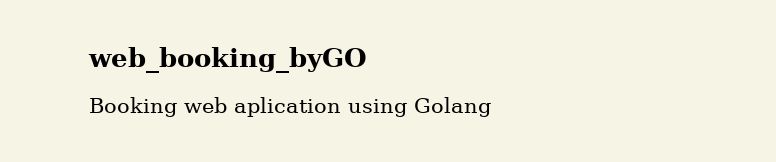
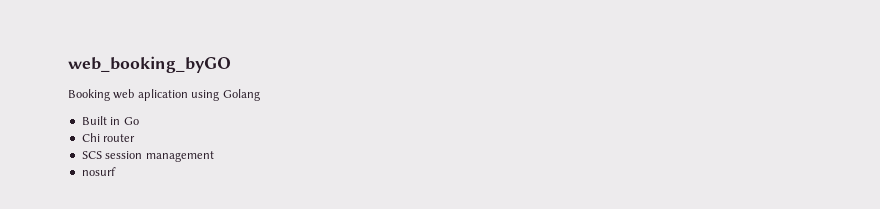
(491, 107) none -> [81,116,139,125] [81,133,136,142] [81,151,214,162] [81,167,116,176] // Built in Go // Chi router // SCS session management // nosurf

